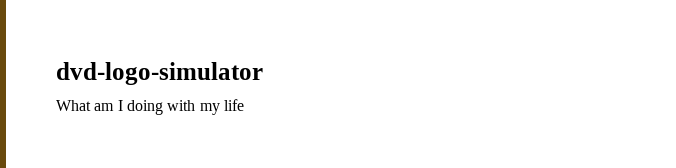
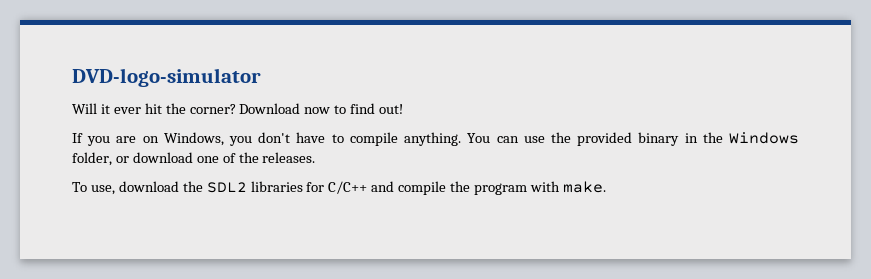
[56,62,263,85] [56,99,244,115] dvd-logo-simulator // What am I doing with my life -> [72,68,261,87] [72,103,404,114] [72,132,800,146] [72,152,316,166] [72,181,606,195] DVD-logo-simulator // Will it ever hit the corner? Download now to find out! // If you are on Windows, you don't have to compile anything. You can use the provided binary in the Windows folder, or download one of the releases. // To use, download the SDL2 libraries for C/C++ and compile the program with make.

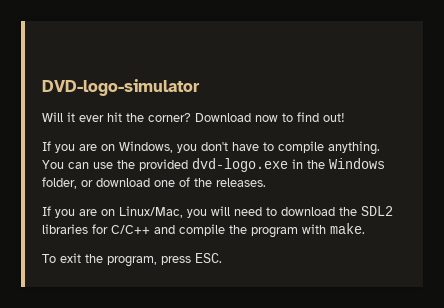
[638,132,680,146] binary -> [192,158,288,172] dvd-logo.exe
[72,182,115,195] To use, -> [42,206,277,218] If you are on Linux/Mac, you will need to
(606, 187) none -> [42,253,222,267] // To exit the program, press ESC.

